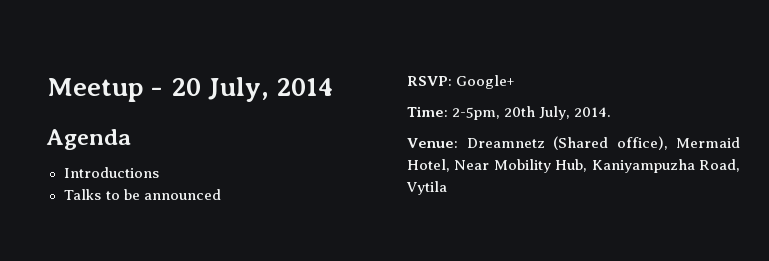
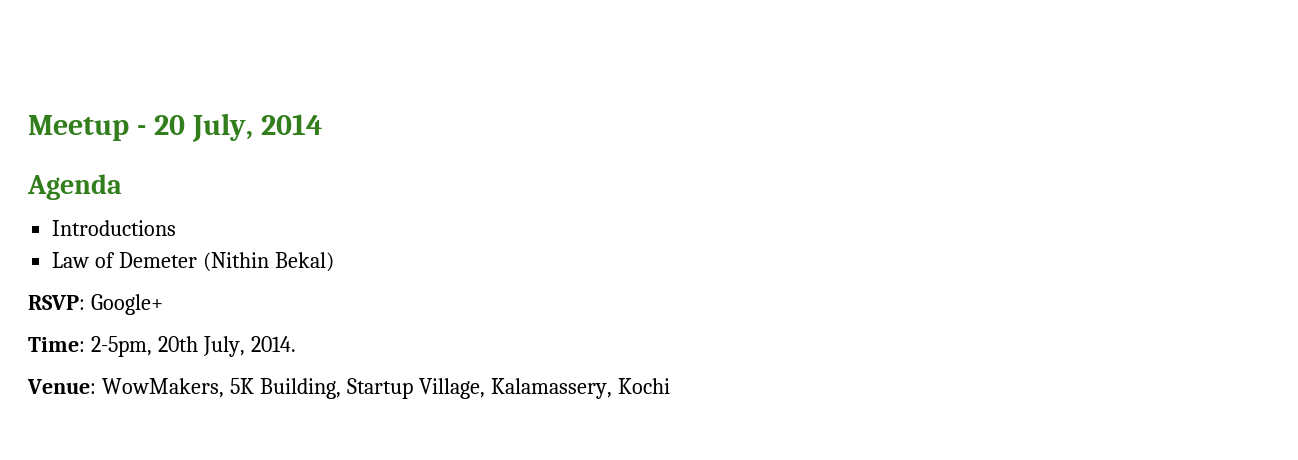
[63,189,221,200] Talks to be announced -> [52,252,334,272] Law of Demeter (Nithin Bekal)
[466,136,740,150] [407,159,740,173] [406,181,447,195] Dreamnetz (Shared office), Mermaid Hotel, Near Mobility Hub, Kaniyampuzha Road, Vytila -> [101,378,670,399] WowMakers, 5K Building, Startup Village, Kalamassery, Kochi

